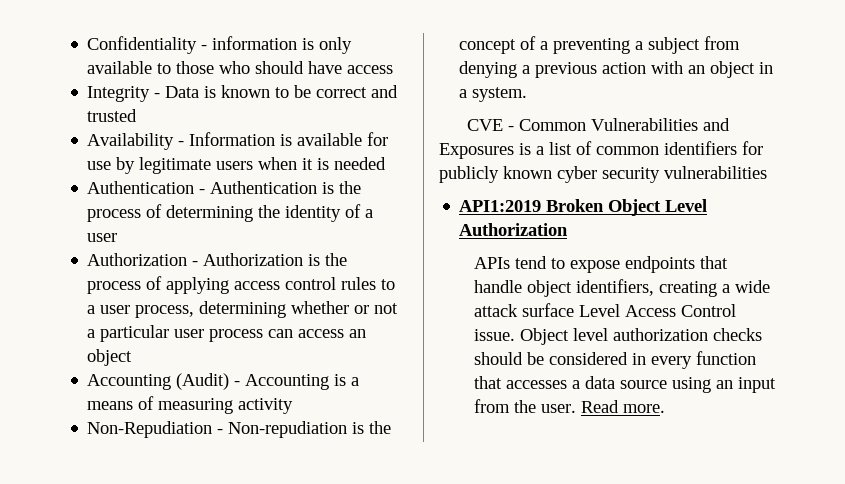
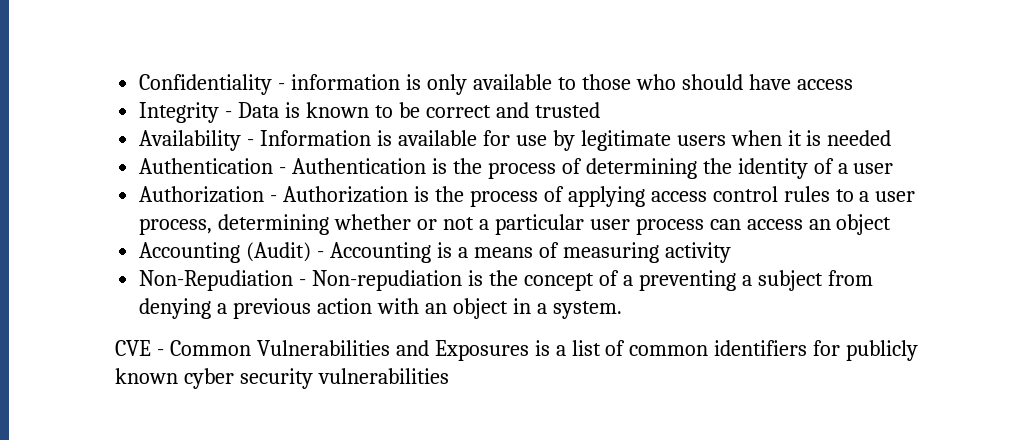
[459,199,708,216] [459,223,569,236] [474,256,729,273] [474,279,771,297] [474,303,737,317] [474,328,763,345] [474,351,757,369] [474,376,777,393] [474,399,666,413] // API1:2019 Broken Object Level Authorization // APIs tend to expose endpoints that handle object identifiers, creating a wide attack surface Level Access Control issue. Object level authorization checks should be considered in every function that accesses a data source using an input from the user. Read more. -> (449, 376) none

